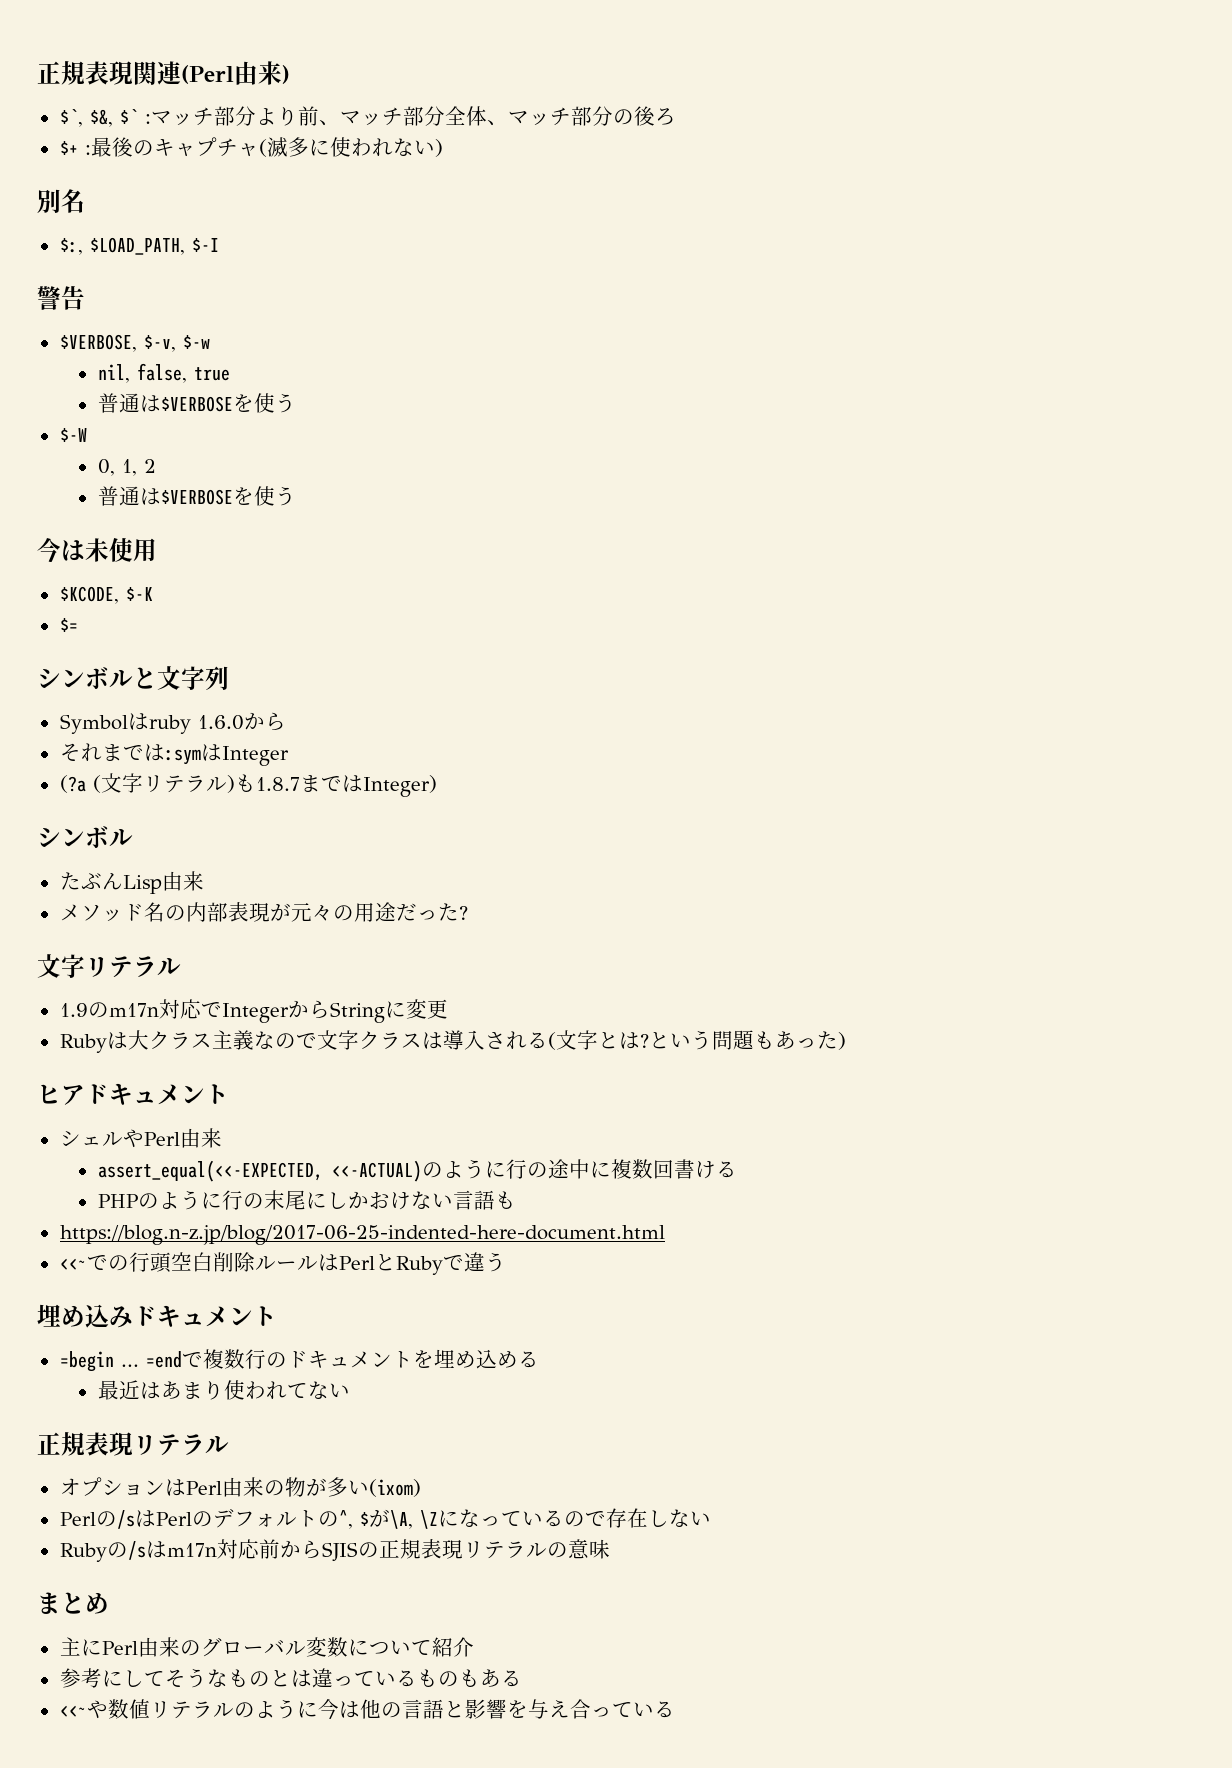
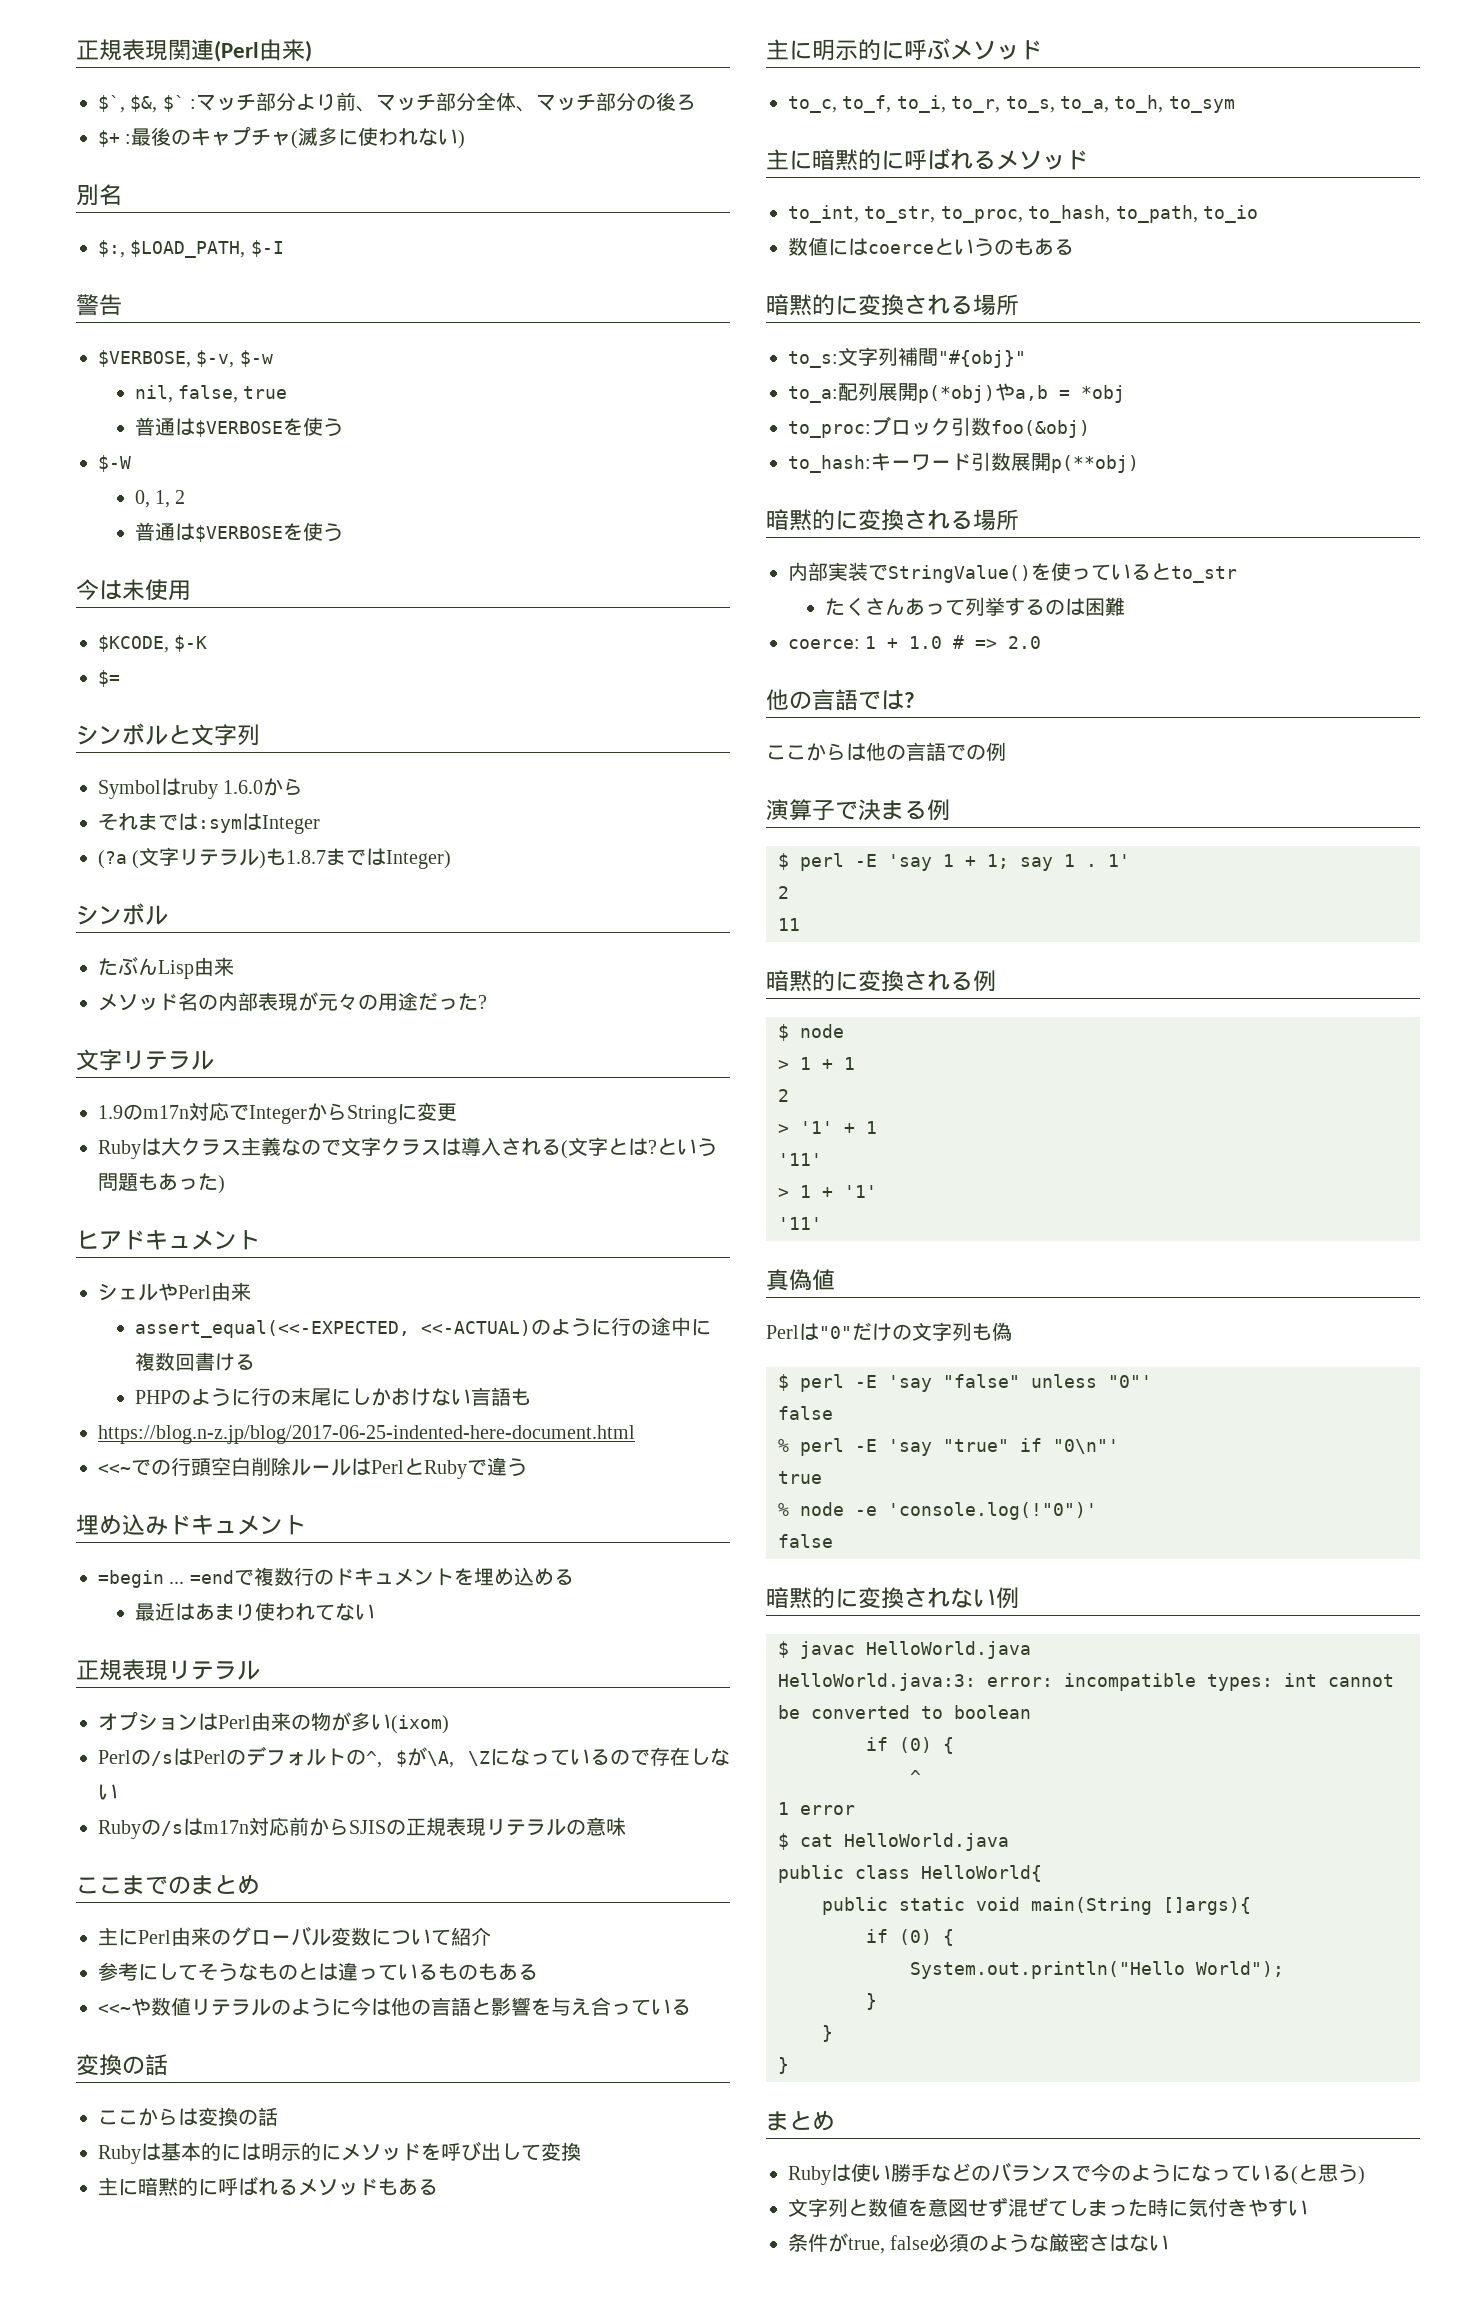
(610, 1549) none -> [76,1875,191,1895] ここまでの
(675, 1709) none -> [76,2054,168,2076] [98,2107,278,2126] [98,2141,581,2164] [98,2176,438,2196] [766,38,1042,61] [788,95,1235,113] [766,148,1088,171] [788,205,1258,223] [788,237,1074,257] [766,294,1019,316] [788,347,1026,368] [788,382,1125,403] [788,416,1090,438] [788,452,1139,473] [766,509,1019,531] [788,562,1237,583] [824,597,1125,616] [788,635,1042,649] [766,689,915,711] [766,742,1006,761] [766,799,950,821] [778,853,1130,871] [778,886,789,899] [778,918,800,931] [766,970,996,992] [778,1024,844,1041] [778,1057,855,1070] [778,1089,789,1102] [778,1121,877,1134] [778,1153,822,1166] [778,1185,877,1198] [778,1217,822,1230] [766,1269,835,1291] [766,1322,1012,1341] [778,1374,1152,1392] [778,1406,833,1420] [778,1438,1119,1456] [778,1471,822,1484] [778,1502,1097,1520] [778,1534,833,1548] [766,1587,1019,1609] [778,1641,1031,1659] [778,1673,1394,1691] [778,1705,1031,1719] [866,1737,954,1754] [910,1770,921,1783] [778,1802,855,1815] [778,1833,1009,1851] [778,1865,1042,1883] [822,1897,1251,1915] [866,1929,954,1946] [910,1961,1284,1979] [866,1993,877,2010] [822,2025,833,2042] [778,2057,789,2074] [766,2110,835,2131] [788,2162,1365,2185] [788,2197,1308,2217] [788,2233,1170,2254] // 変換の話 // ここからは変換の話 // Rubyは基本的には明示的にメソッドを呼び出して変換 // 主に暗黙的に呼ばれるメソッドもある // 主に明示的に呼ぶメソッド // to_c, to_f, to_i, to_r, to_s, to_a, to_h, to_sym // 主に暗黙的に呼ばれるメソッド // to_int, to_str, to_proc, to_hash, to_path, to_io // 数値にはcoerceというのもある // 暗黙的に変換される場所 // to_s:文字列補間"#{obj}" // to_a:配列展開p(*obj)やa,b = *obj // to_proc:ブロック引数foo(&obj) // to_hash:キーワード引数展開p(**obj) // 暗黙的に変換される場所 // 内部実装でStringValue()を使っているとto_str // たくさんあって列挙するのは困難 // coerce: 1 + 1.0 # => 2.0 // 他の言語では? // ここからは他の言語での例 // 演算子で決まる例 // $ perl -E 'say 1 + 1; say 1 . 1' // 2 // 11 // 暗黙的に変換される例 // $ node // > 1 + 1 // 2 // > '1' + 1 // '11' // > 1 + '1' // '11' // 真偽値 // Perlは"0"だけの文字列も偽 // $ perl -E 'say "false" unless "0"' // false // % perl -E 'say "true" if "0\n"' // true // % node -e 'console.log(!"0")' // false // 暗黙的に変換されない例 // $ javac HelloWorld.java // HelloWorld.java:3: error: incompatible types: int cannot be converted to boolean // if (0) { // ^ // 1 error // $ cat HelloWorld.java // public class HelloWorld{ // public static void main(String []args){ // if (0) { // System.out.println("Hello World"); // } // } // } // まとめ // Rubyは使い勝手などのバランスで今のようになっている(と思う) // 文字列と数値を意図せず混ぜてしまった時に気付きやすい // 条件がtrue, false必須のような厳密さはない

